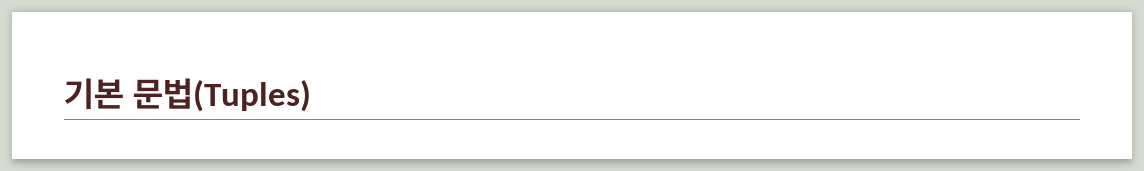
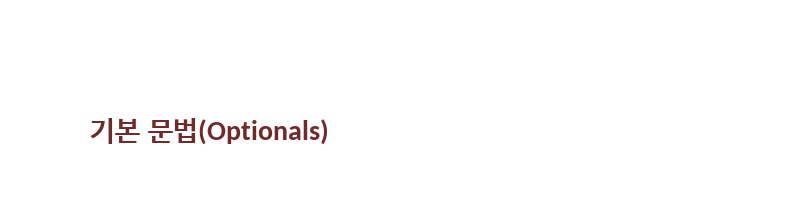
[133,78,312,112] 문법(Tuples) -> [147,118,329,145] 문법(Optionals)

